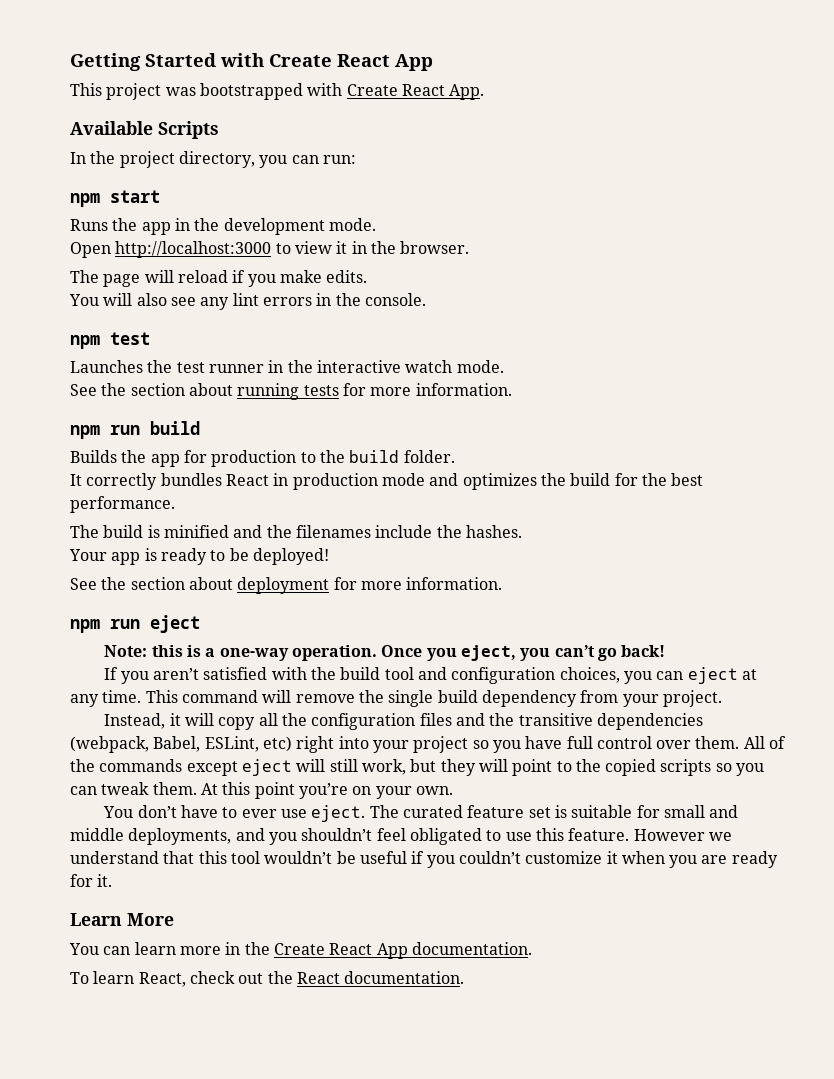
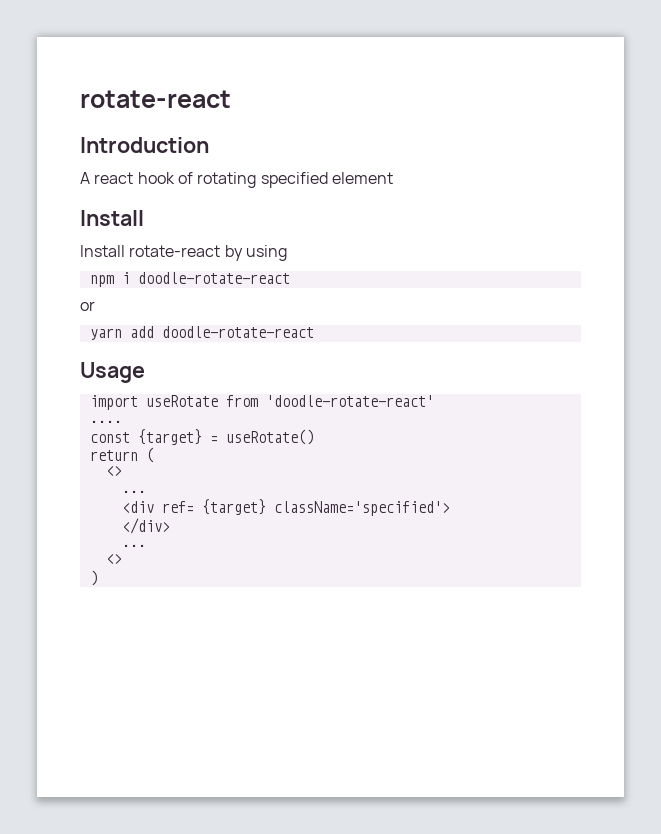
[70,53,433,71] [70,83,485,100] [70,121,219,139] [70,151,356,168] [70,190,160,207] [70,218,376,235] [70,241,470,258] [70,270,368,287] [69,293,426,310] [70,332,150,349] [70,360,504,373] [70,383,512,400] [70,421,200,439] [70,450,455,467] [70,473,704,490] [70,496,175,513] [70,525,522,538] [69,548,329,565] [70,577,503,594] [70,615,200,633] [104,645,666,661] [104,667,757,684] [70,690,722,707] [104,713,703,730] [70,736,787,753] [70,759,765,776] [70,782,453,799] [103,805,739,822] [70,828,732,845] [70,851,778,868] [70,874,113,887] [70,913,174,926] [69,942,532,959] [70,971,465,987] Getting Started with Create React App // This project was bootstrapped with Create React App. // Available Scripts // In the project directory, you can run: // npm start // Runs the app in the development mode. // Open http://localhost:3000 to view it in the browser. // The page will reload if you make edits. // You will also see any lint errors in the console. // npm test // Launches the test runner in the interactive watch mode. // See the section about running tests for more information. // npm run build // Builds the app for production to the build folder. // It correctly bundles React in production mode and optimizes the build for the best performance. // The build is minified and the filenames include the hashes. // Your app is ready to be deployed! // See the section about deployment for more information. // npm run eject // Note: this is a one-way operation. Once you eject, you can’t go back! // If you aren’t satisfied with the build tool and configuration choices, you can eject at any time. This command will remove the single build dependency from your project. // Instead, it will copy all the configuration files and the transitive dependencies (webpack, Babel, ESLint, etc) right into your project so you have full control over them. All of the commands except eject will still work, but they will point to the copied scripts so you can tweak them. At this point you’re on your own. // You don’t have to ever use eject. The curated feature set is suitable for small and middle deployments, and you shouldn’t feel obligated to use this feature. However we understand that this tool wouldn’t be useful if you couldn’t customize it when you are ready for it. // Learn More // You can learn more in the Create React App documentation. // To learn React, check out the React documentation. -> [80,90,231,108] [80,137,209,153] [80,172,393,188] [80,210,144,226] [80,245,287,261] [89,272,290,287] [80,301,95,311] [89,326,314,340] [80,362,145,383] [89,395,434,410] [89,420,122,423] [89,429,314,445] [89,447,154,463] [105,466,122,476] [121,490,146,493] [121,499,450,516] [121,518,170,534] [121,544,146,547] [105,554,122,564] [89,570,98,586] rotate-react // Introduction // A react hook of rotating specified element // Install // Install rotate-react by using // npm i doodle-rotate-react // or // yarn add doodle-rotate-react // Usage // import useRotate from 'doodle-rotate-react' // .... // const {target} = useRotate() // return ( // <> // ... // <div ref= {target} className='specified'> // </div> // ... // <> // )

